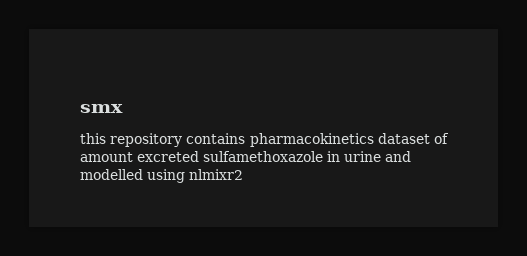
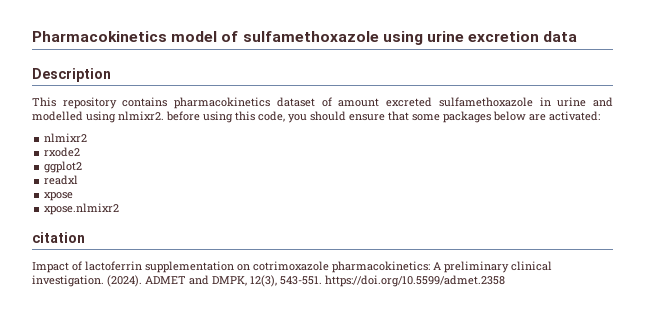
[80,104,123,113] [80,133,106,144] smx // this -> [32,31,578,45] [32,68,111,82] [32,97,56,107] Pharmacokinetics model of sulfamethoxazole using urine excretion data // Description // This
[189,169,243,180] nlmixr2 -> [118,111,600,123] [44,133,88,142] [44,147,81,157] [44,161,83,173] [44,175,79,185] [44,192,74,201] [44,203,120,215] [32,232,85,243] [32,261,552,273] [32,275,505,287] nlmixr2. before using this code, you should ensure that some packages below are activated: // nlmixr2 // rxode2 // ggplot2 // readxl // xpose // xpose.nlmixr2 // citation // Impact of lactoferrin supplementation on cotrimoxazole pharmacokinetics: A preliminary clinical investigation. (2024). ADMET and DMPK, 12(3), 543-551. https://doi.org/10.5599/admet.2358

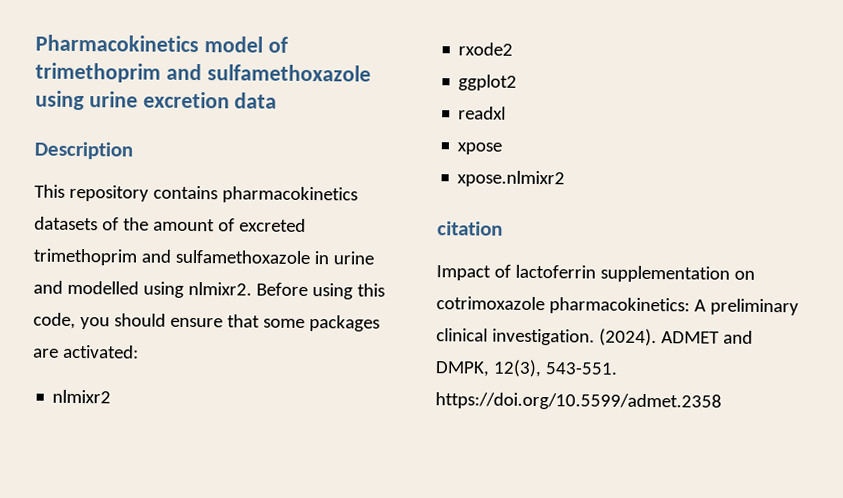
(239, 36) none -> [35,62,202,83] trimethoprim and
[276,97,433,107] dataset of amount excreted -> [34,216,306,232] [33,248,171,266] datasets of the amount of excreted trimethoprim and
[166,111,200,121] before -> [255,282,308,297] Before
[493,111,526,121] below -> (380, 323) none

